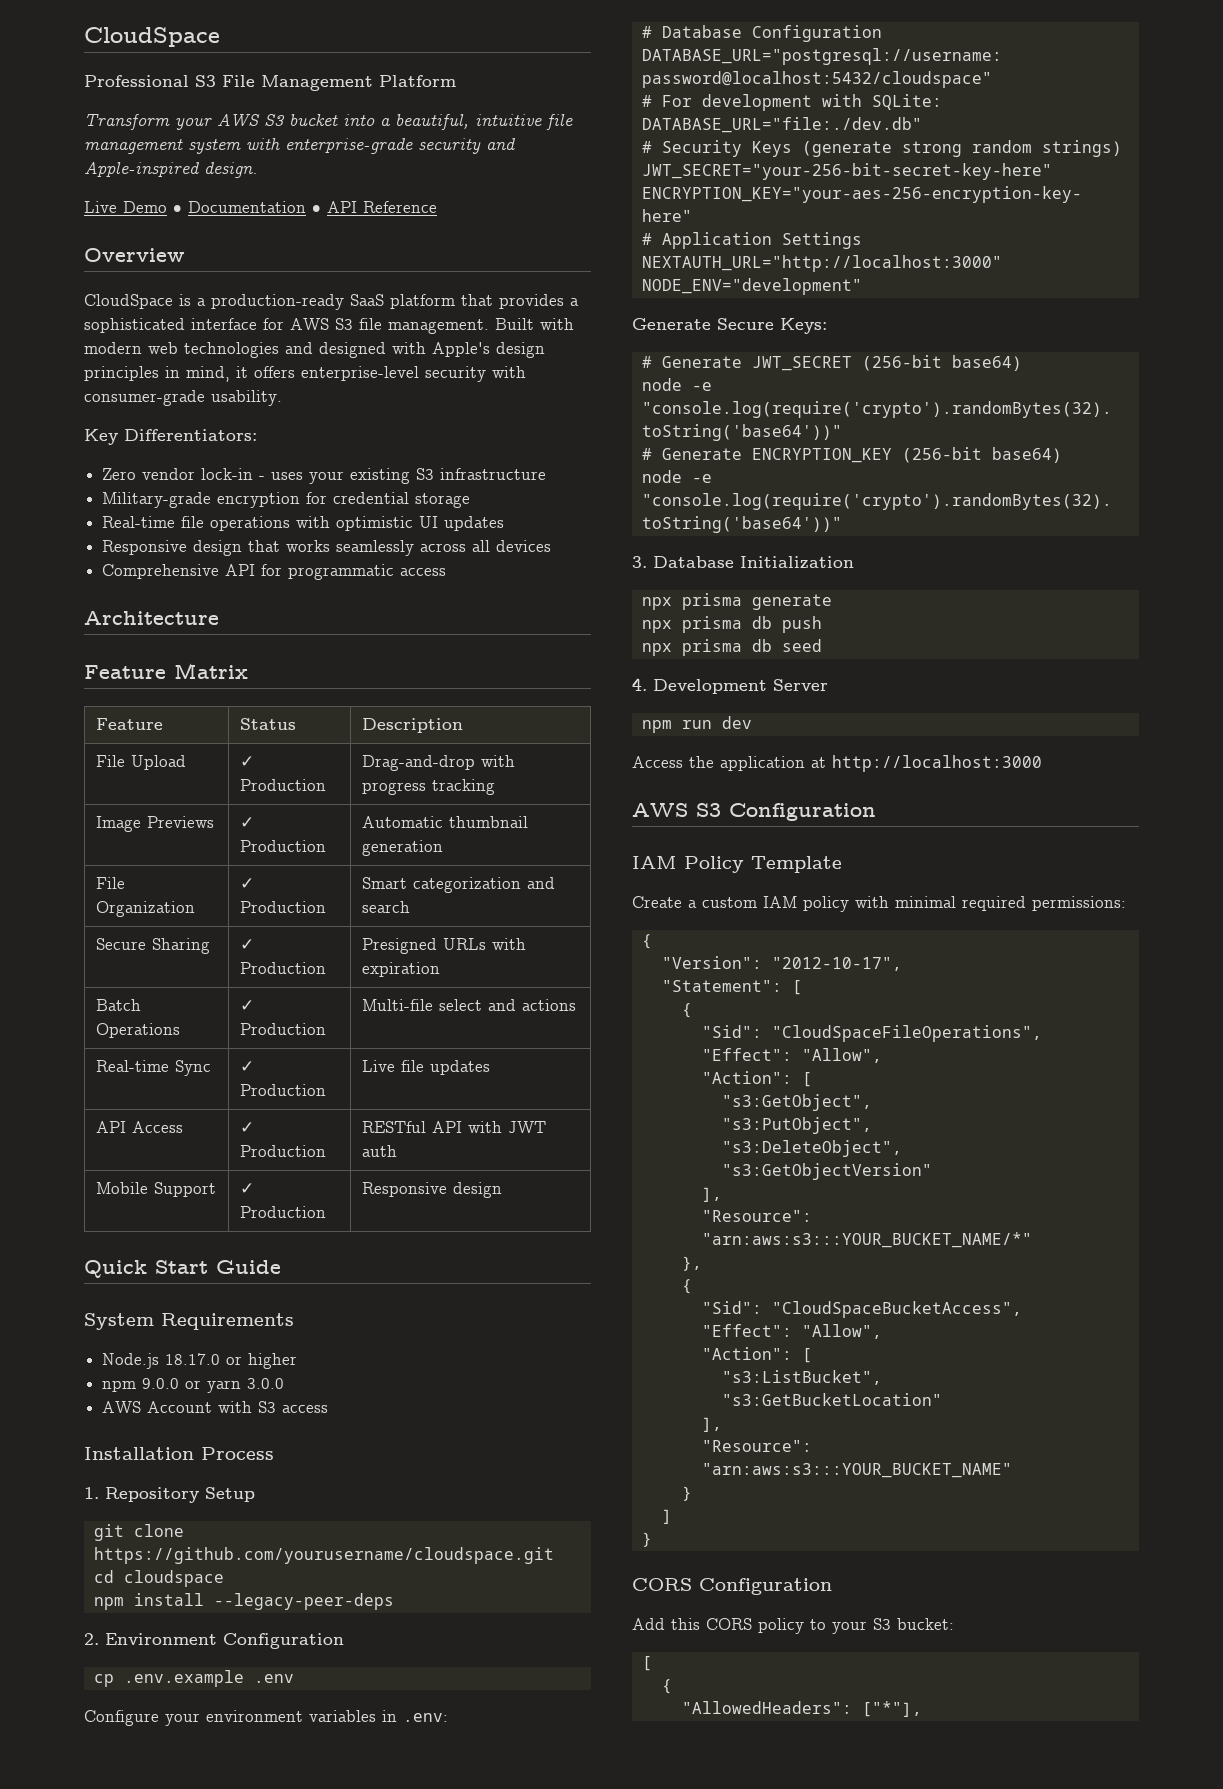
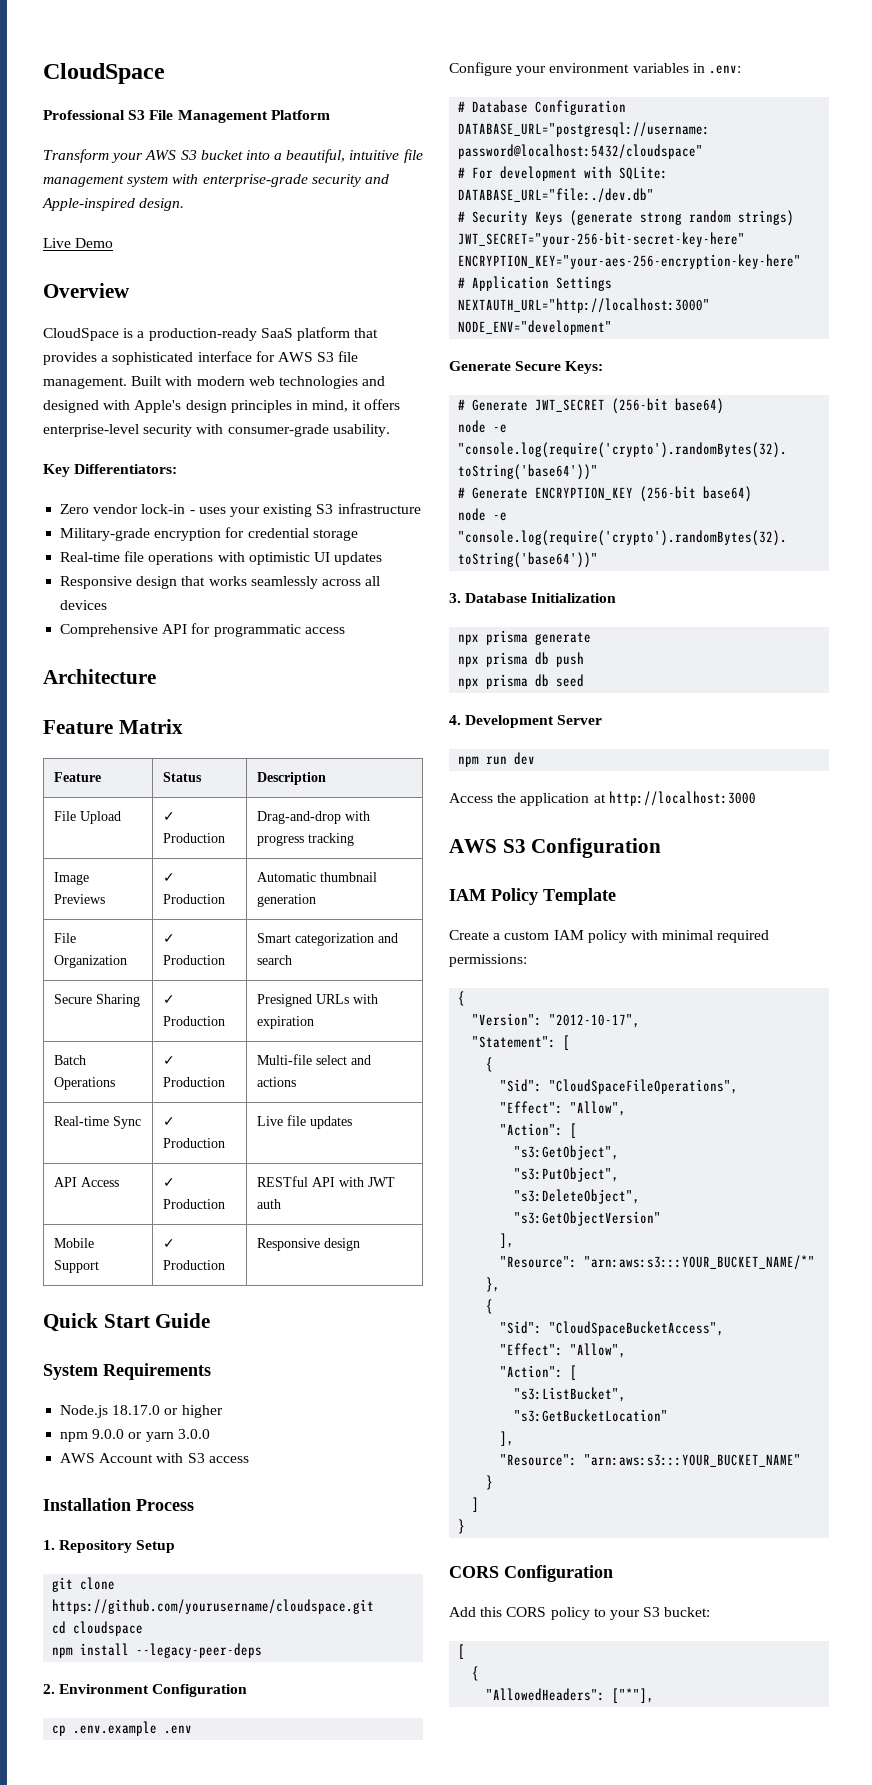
[173,201,437,213] • Documentation • API Reference -> (114, 243) none

